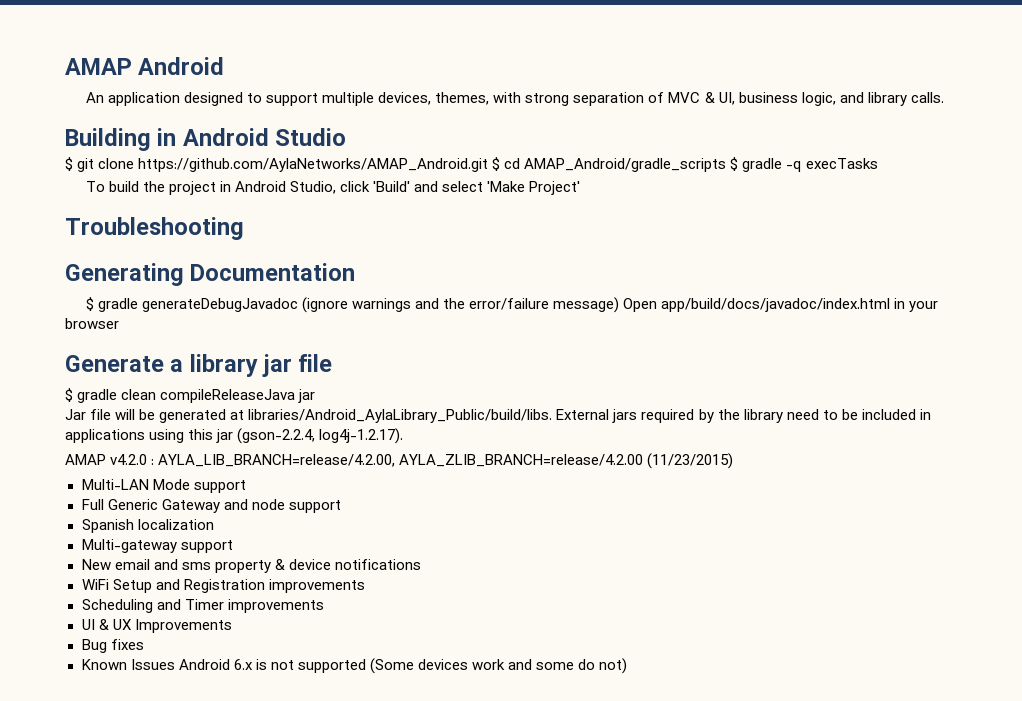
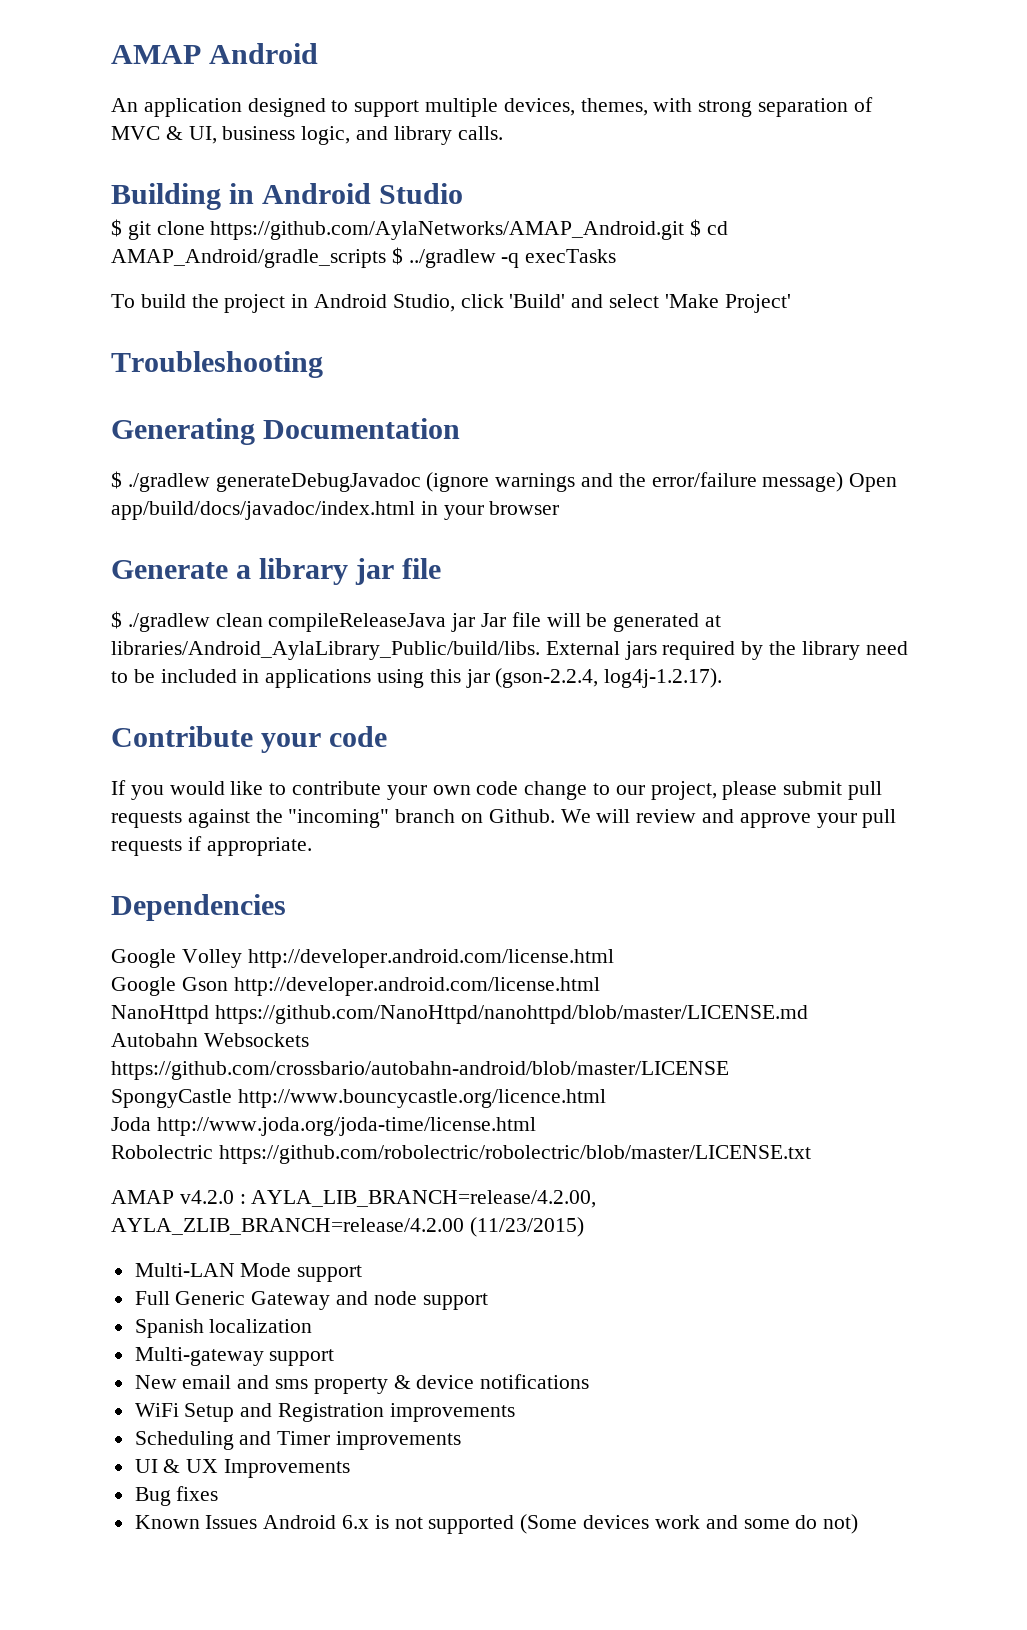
[742,158,783,172] gradle -> [408,249,496,268] ../gradlew
[97,298,138,312] gradle -> [127,473,210,492] ./gradlew
[77,389,118,403] gradle -> [127,613,210,632] ./gradlew
(316, 396) // -> (476, 622) none
(404, 436) none -> [111,726,388,753] [111,780,883,800] [111,809,897,828] [111,836,312,856] [111,894,286,921] [111,949,614,968] [111,977,600,996] [111,1005,808,1024] [111,1033,309,1047] [111,1061,729,1080] [111,1089,606,1108] [111,1117,536,1136] [111,1145,811,1164] // Contribute your code // If you would like to contribute your own code change to our project, please submit pull requests against the "incoming" branch on Github. We will review and approve your pull requests if appropriate. // Dependencies // Google Volley http://developer.android.com/license.html // Google Gson http://developer.android.com/license.html // NanoHttpd https://github.com/NanoHttpd/nanohttpd/blob/master/LICENSE.md // Autobahn Websockets https://github.com/crossbario/autobahn-android/blob/master/LICENSE // SpongyCastle http://www.bouncycastle.org/licence.html // Joda http://www.joda.org/joda-time/license.html // Robolectric https://github.com/robolectric/robolectric/blob/master/LICENSE.txt

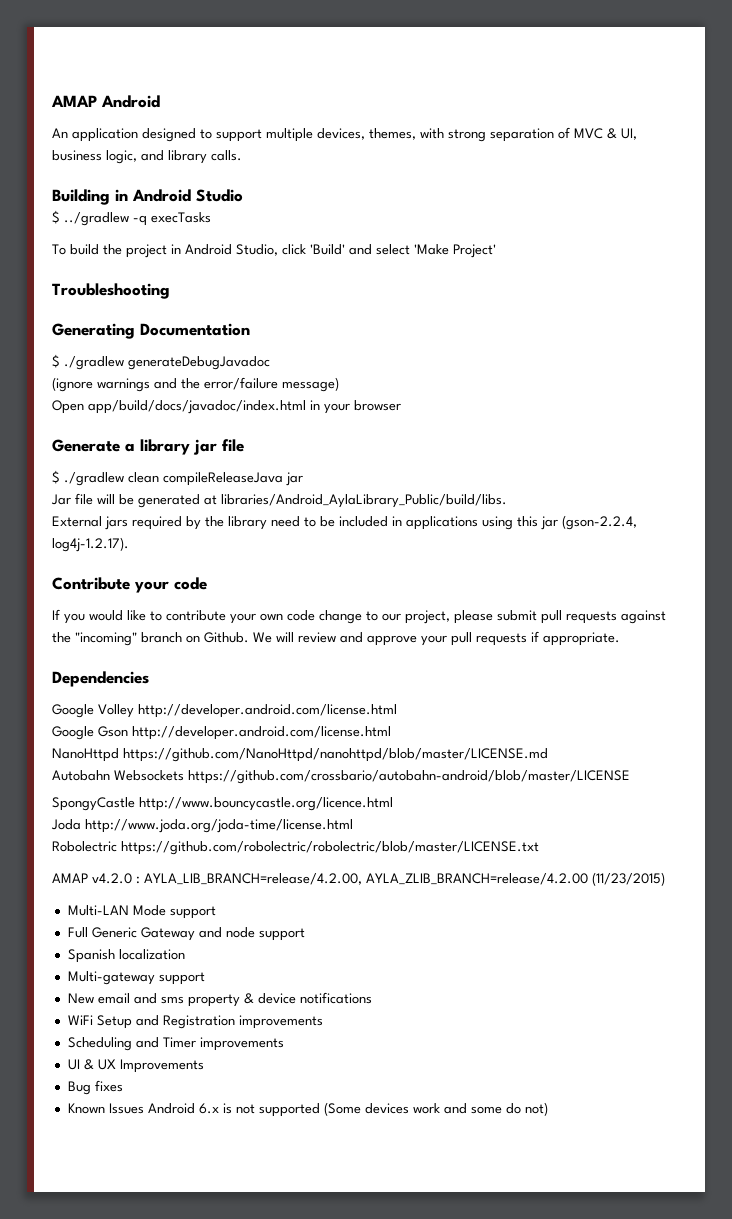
[127,219,729,240] [111,247,403,268] git clone https://github.com/AylaNetworks/AMAP_Android.git $ cd AMAP_Android/gradle_scripts $ -> (60, 217) none
(421, 482) none -> (270, 363) //
(844, 482) none -> (339, 384) //
(476, 622) none -> (303, 479) //
(540, 650) none -> (507, 501) //

